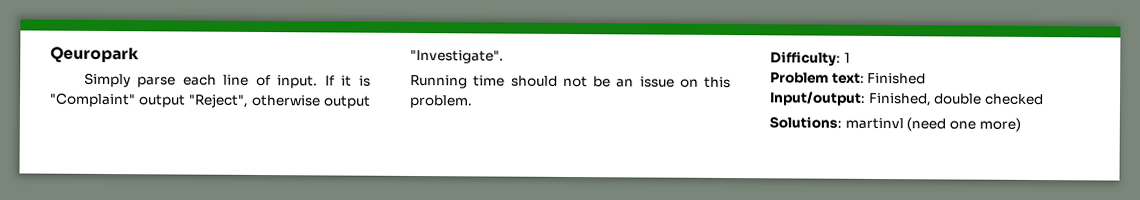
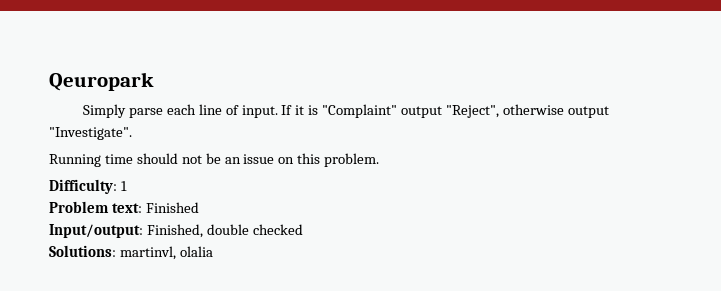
[844,117,1021,132] martinvl (need one more) -> [119,246,213,260] martinvl, olalia

